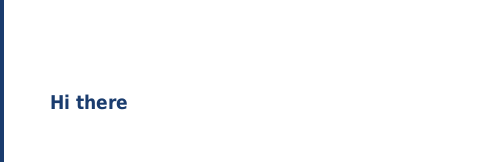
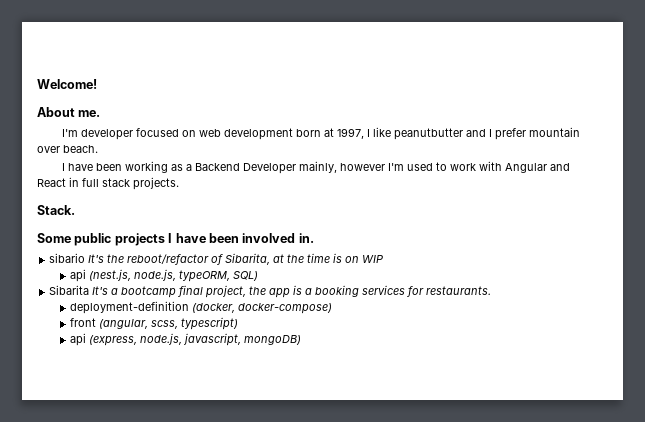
[50,94,128,110] Hi there -> [37,79,97,89] [37,107,101,117] [62,127,581,140] [37,145,98,153] [62,161,571,174] [37,177,179,190] [37,205,75,215] [37,233,314,246] [49,253,385,265] [69,269,258,282] [49,285,492,298] [69,301,332,314] [69,317,238,330] [69,333,301,346] Welcome! // About me. // I'm developer focused on web development born at 1997, I like peanutbutter and I prefer mountain over beach. // I have been working as a Backend Developer mainly, however I'm used to work with Angular and React in full stack projects. // Stack. // Some public projects I have been involved in. // sibario It's the reboot/refactor of Sibarita, at the time is on WIP // api (nest.js, node.js, typeORM, SQL) // Sibarita It's a bootcamp final project, the app is a booking services for restaurants. // deployment-definition (docker, docker-compose) // front (angular, scss, typescript) // api (express, node.js, javascript, mongoDB)

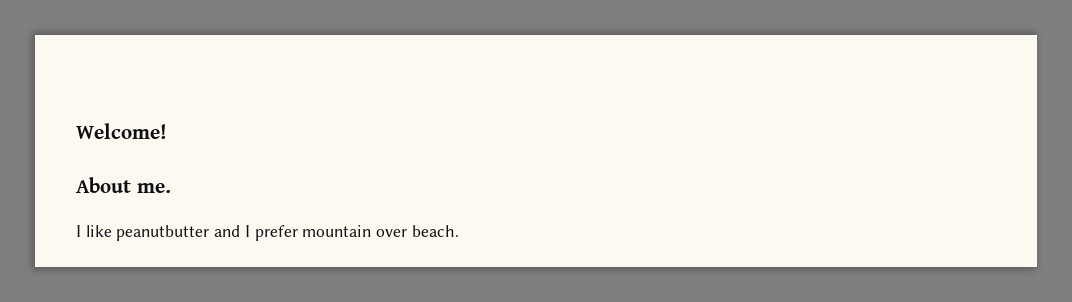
[62,128,365,140] I'm developer focused on web development born at 1997, -> (171, 188) none
[62,161,571,174] [37,177,179,190] [37,205,75,215] [37,233,314,246] [49,253,385,265] [69,269,258,282] [49,285,492,298] [69,301,332,314] [69,317,238,330] [69,333,301,346] // I have been working as a Backend Developer mainly, however I'm used to work with Angular and React in full stack projects. // Stack. // Some public projects I have been involved in. // sibario It's the reboot/refactor of Sibarita, at the time is on WIP // api (nest.js, node.js, typeORM, SQL) // Sibarita It's a bootcamp final project, the app is a booking services for restaurants. // deployment-definition (docker, docker-compose) // front (angular, scss, typescript) // api (express, node.js, javascript, mongoDB) -> (459, 231) none

